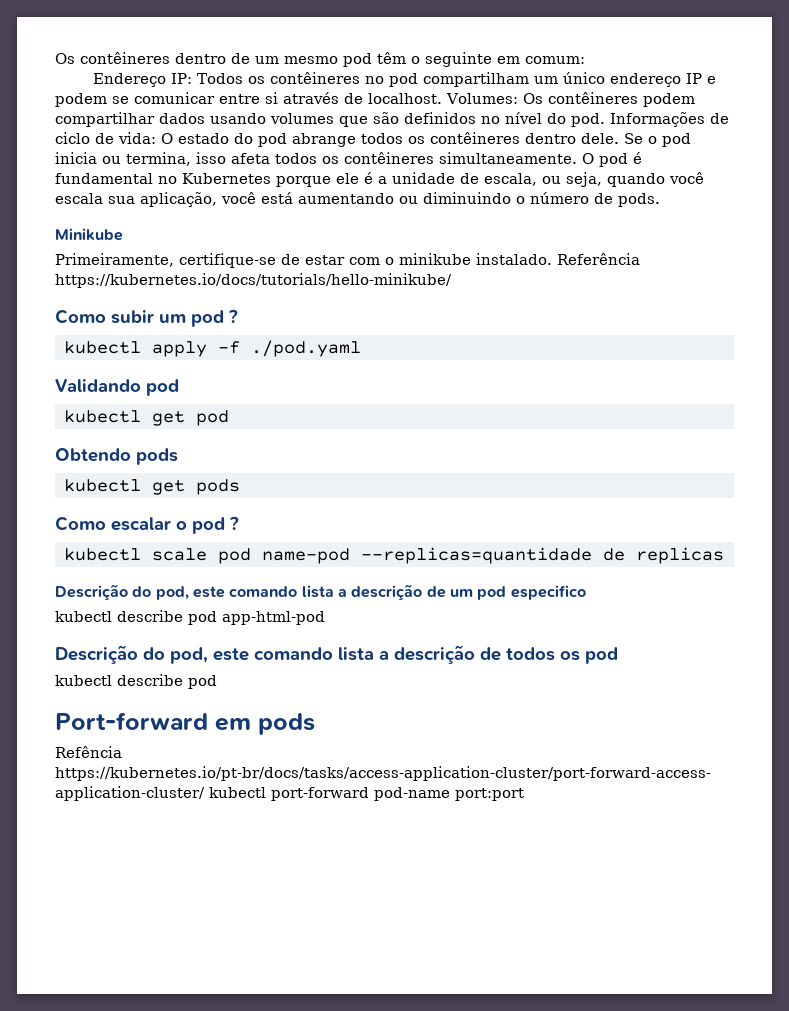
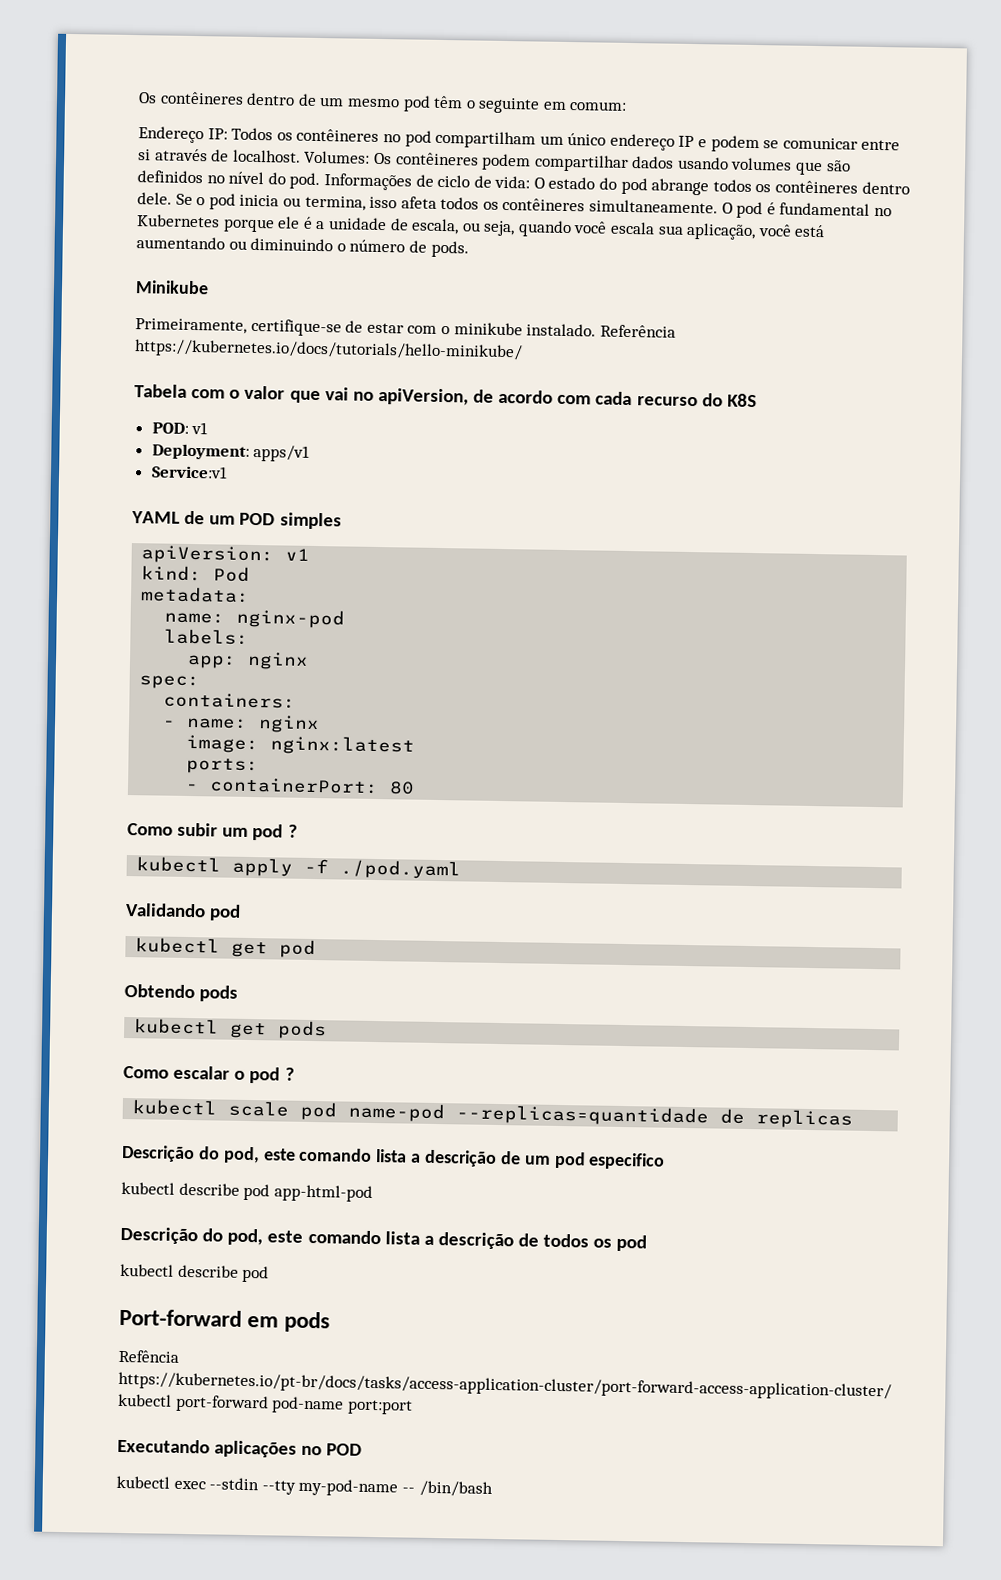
(452, 280) none -> [134,384,757,408] [151,421,209,435] [151,443,311,462] [150,465,228,479] [131,510,342,530] [141,545,311,565] [141,565,251,582] [140,586,251,603] [164,608,346,629] [164,628,250,645] [187,651,310,670] [139,675,201,690] [163,692,297,709] [162,715,321,734] [186,734,416,756] [186,757,260,775] [185,777,416,795] // Tabela com o valor que vai no apiVersion, de acordo com cada recurso do K8S // POD: v1 // Deployment: apps/v1 // Service:v1 // YAML de um POD simples // apiVersion: v1 // kind: Pod // metadata: // name: nginx-pod // labels: // app: nginx // spec: // containers: // - name: nginx // image: nginx:latest // ports: // - containerPort: 80
(524, 794) none -> [117,1438,363,1458] [116,1475,493,1497] // Executando aplicações no POD // kubectl exec --stdin --tty my-pod-name -- /bin/bash

